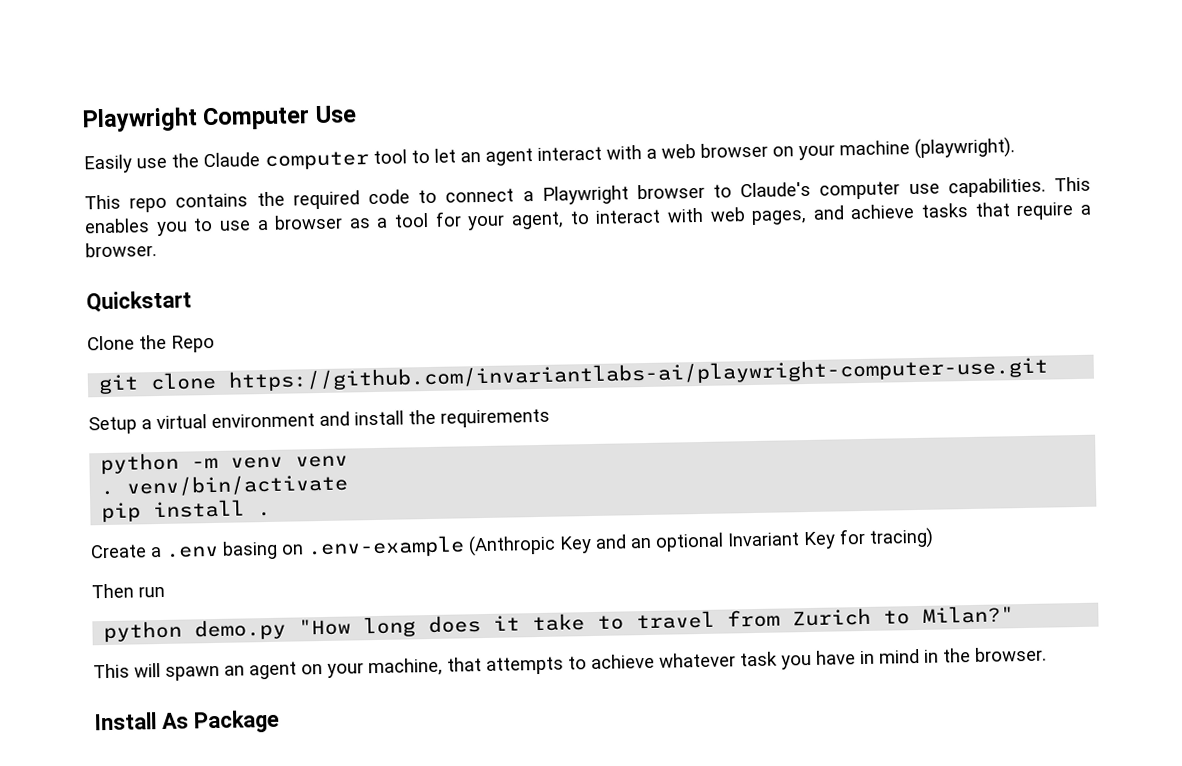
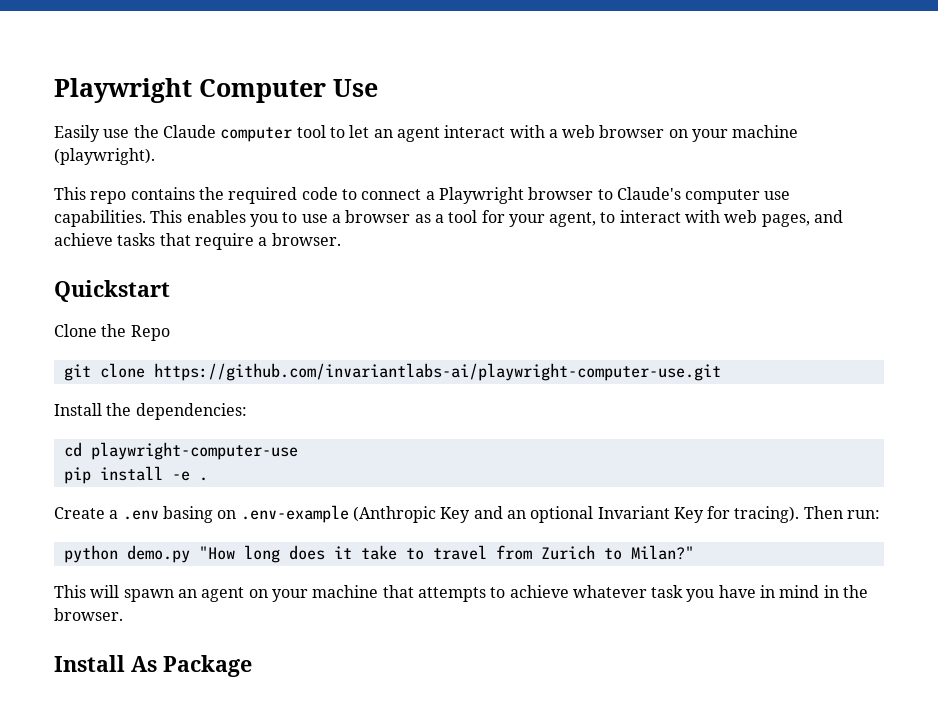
[88,408,550,435] [100,452,349,475] [100,473,349,497] Setup a virtual environment and install the requirements // python -m venv venv // . venv/bin/activate -> [54,403,247,420] [63,442,298,460] Install the dependencies: // cd playwright-computer-use
(246, 509) none -> [171,471,190,481] -e
[869,527,934,549] [91,583,165,599] tracing) // Then run -> [734,506,881,523] tracing). Then run:
[368,657,443,677] machine, -> [312,585,379,598] machine

